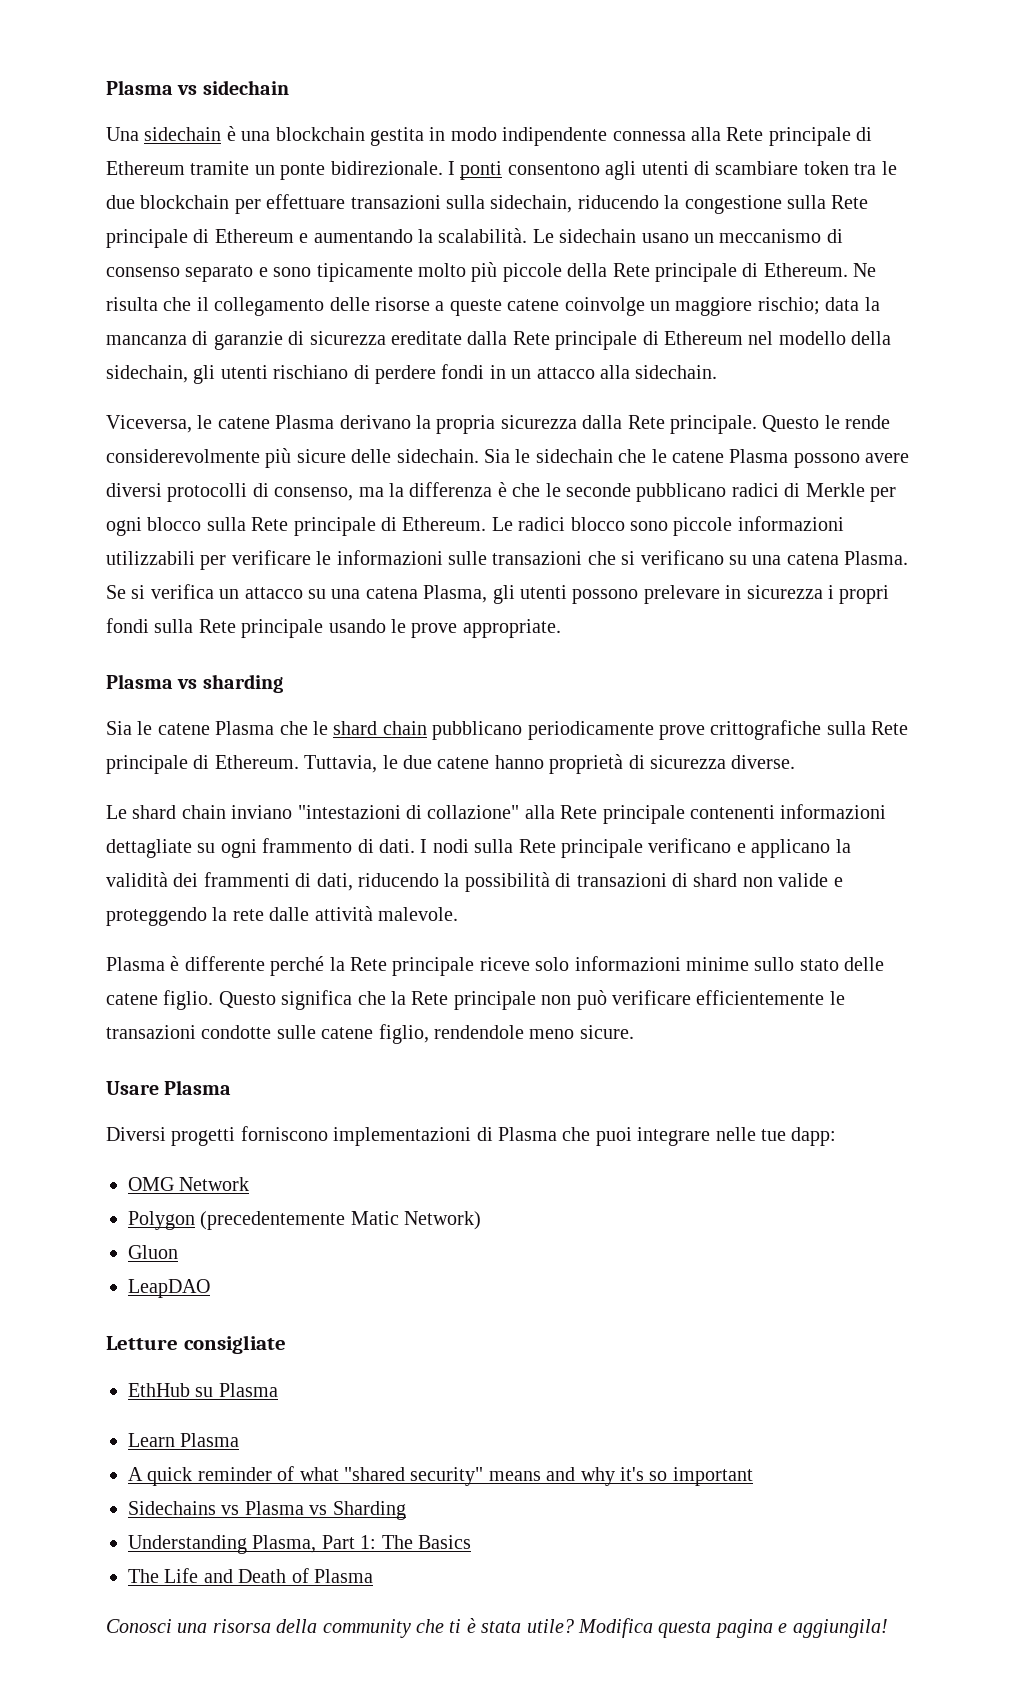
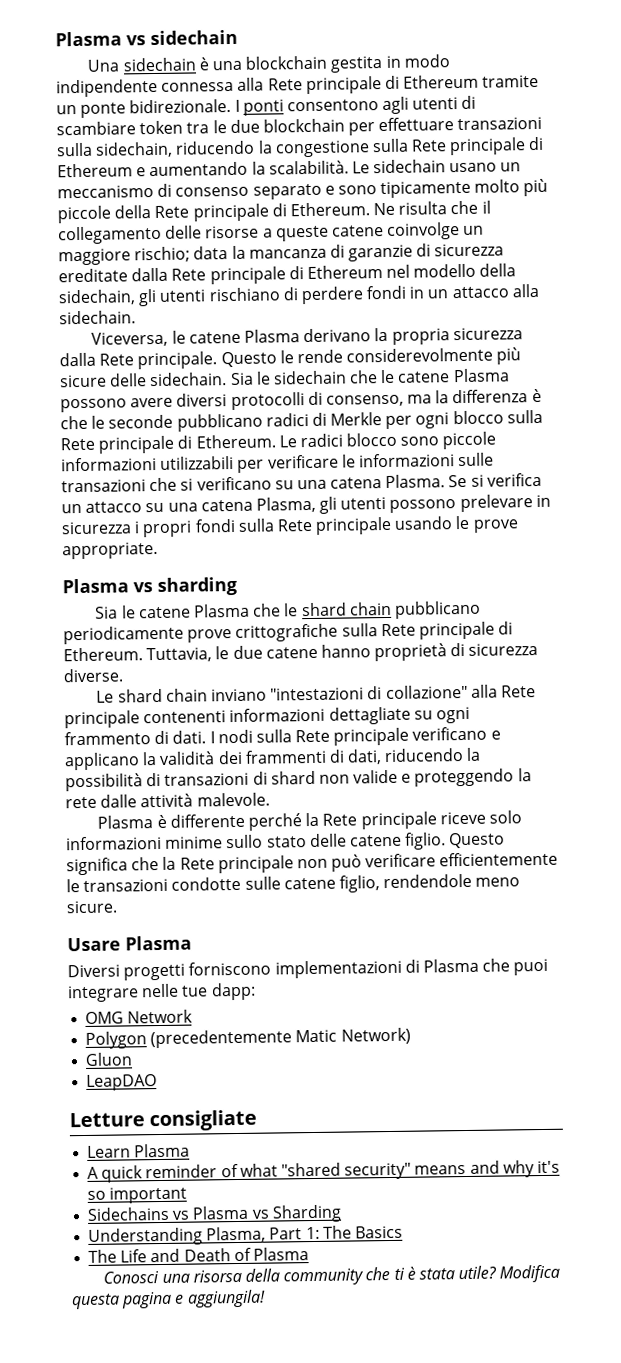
[128,1383,278,1397] // EthHub su Plasma -> (258, 1120) none

